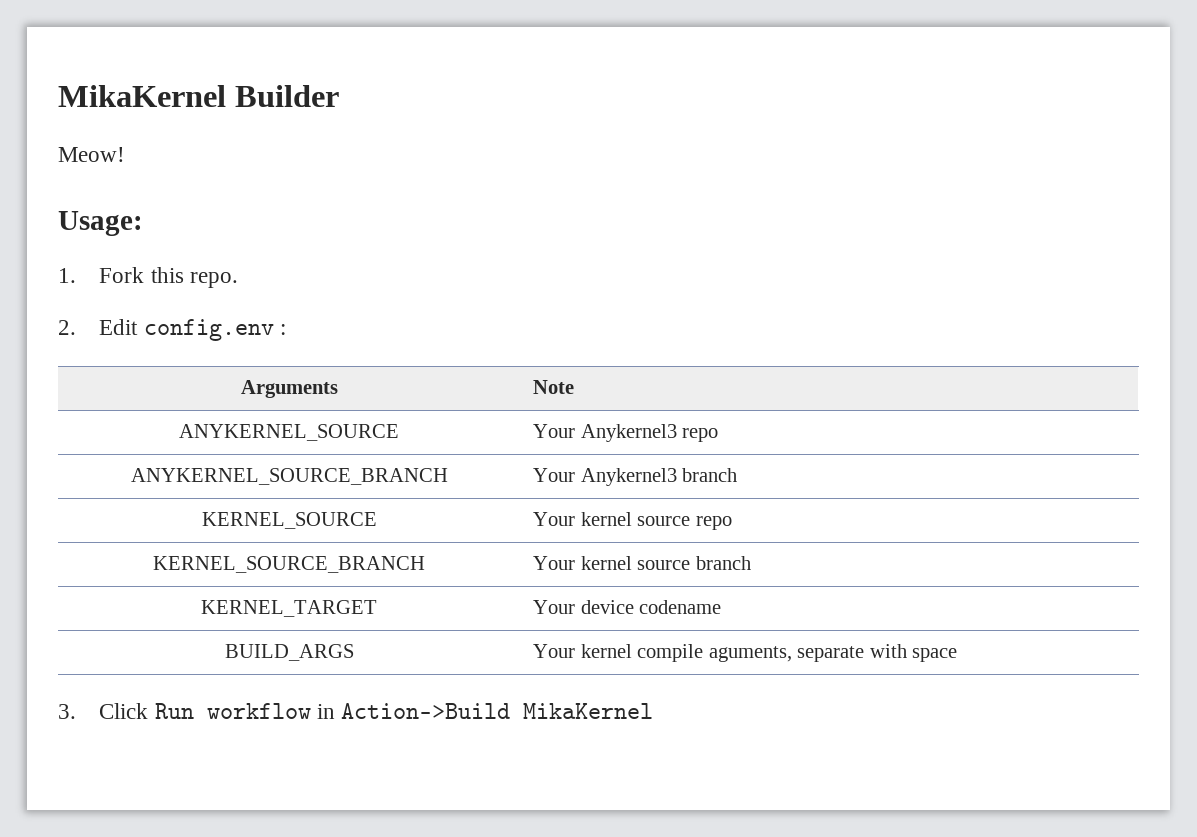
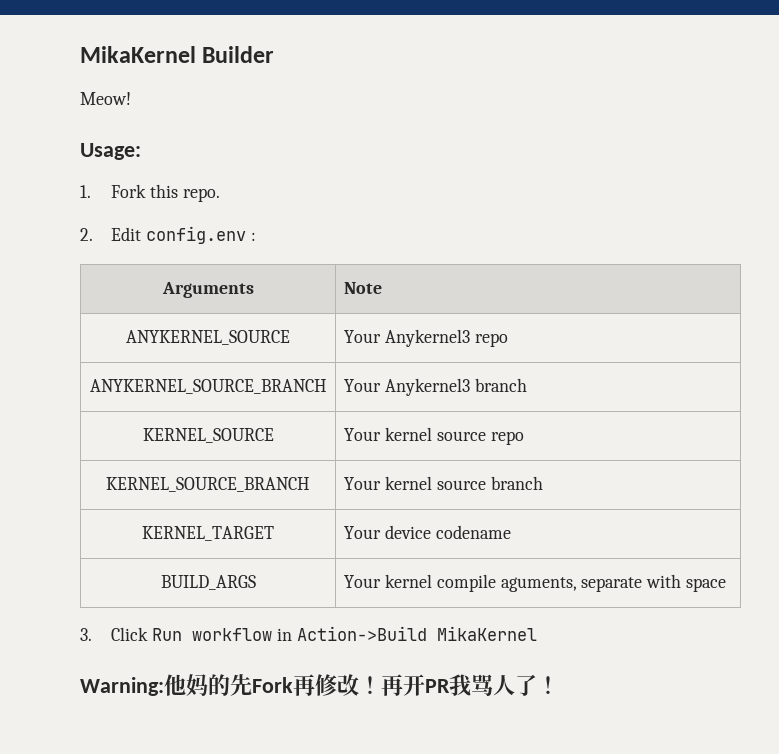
(654, 711) none -> [80,674,559,697] // Warning:他妈的先Fork再修改！再开PR我骂人了！

